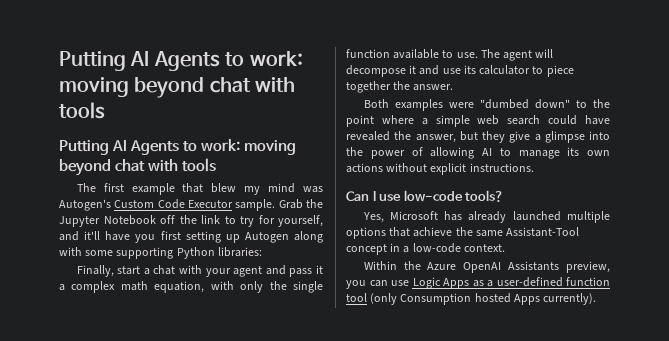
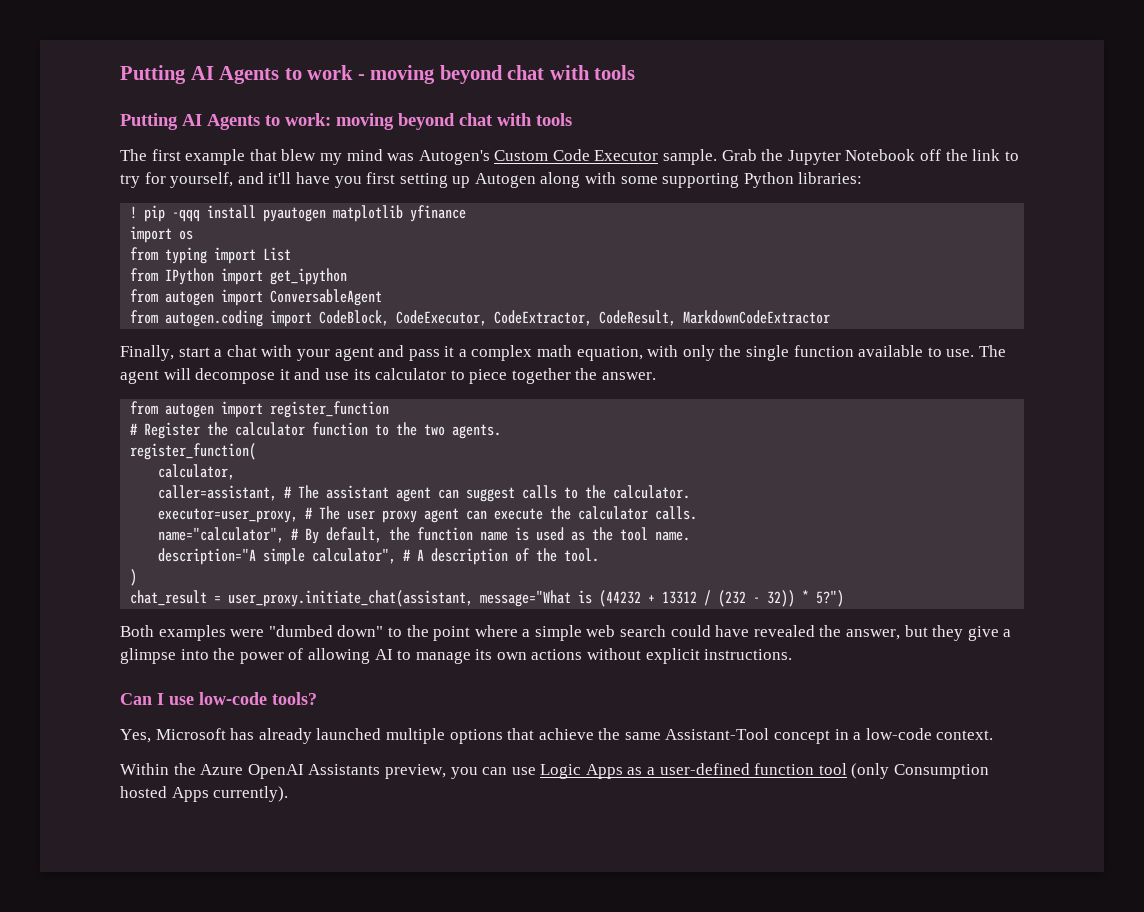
[59,51,303,71] Putting AI Agents to work: -> [120,65,365,84] Putting AI Agents to work -
(262, 252) none -> [130,205,467,222] [130,226,194,243] [130,247,292,264] [130,268,348,285] [130,289,383,306] [130,310,831,327] // ! pip -qqq install pyautogen matplotlib yfinance // import os // from typing import List // from IPython import get_ipython // from autogen import ConversableAgent // from autogen.coding import CodeBlock, CodeExecutor, CodeExtractor, CodeResult, MarkdownCodeExtractor
(454, 87) none -> [130,401,390,418] [130,422,502,439] [130,443,257,460] [158,464,236,480] [158,485,691,502] [158,506,698,523] [158,527,691,544] [158,548,600,565] [130,569,138,586] [130,590,845,607] // from autogen import register_function // # Register the calculator function to the two agents. // register_function( // calculator, // caller=assistant, # The assistant agent can suggest calls to the calculator. // executor=user_proxy, # The user proxy agent can execute the calculator calls. // name="calculator", # By default, the function name is used as the tool name. // description="A simple calculator", # A description of the tool. // ) // chat_result = user_proxy.initiate_chat(assistant, message="What is (44232 + 13312 / (232 - 32)) * 5?")

